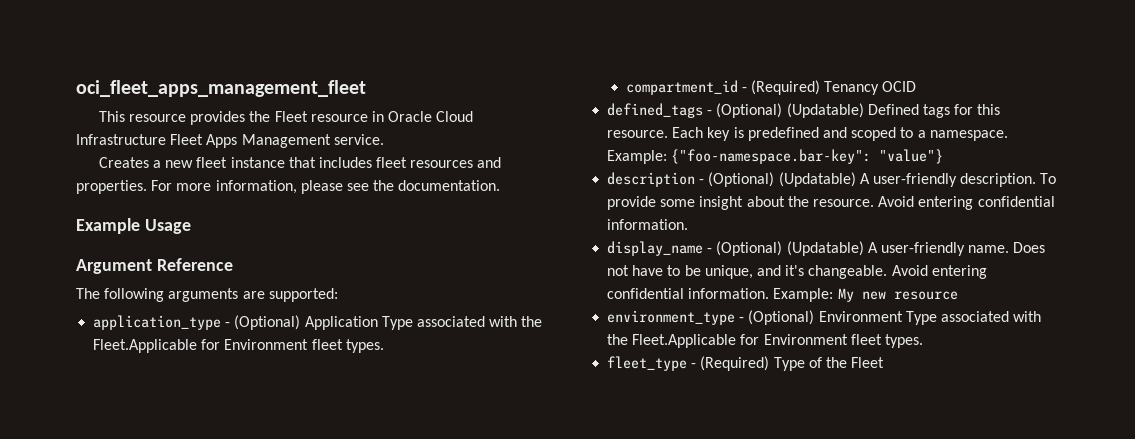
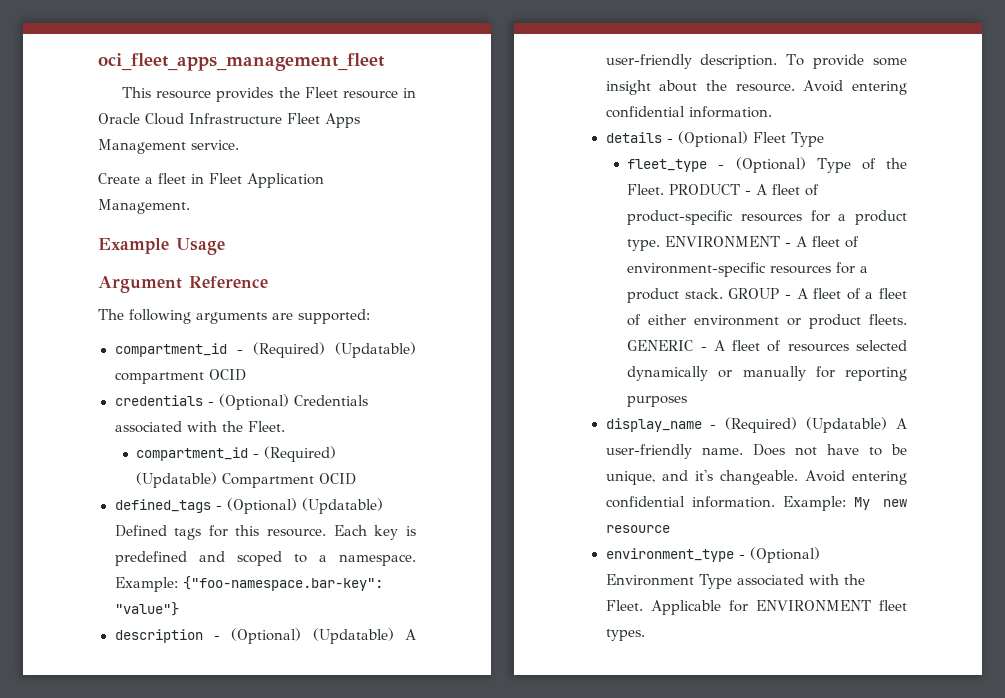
[98,157,502,168] [76,180,501,194] Creates a new fleet instance that includes fleet resources and properties. For more information, please see the documentation. -> [98,173,324,188] [98,199,190,214] Create a fleet in Fleet Application Management.
[93,315,543,330] [93,339,384,353] [625,80,880,95] application_type - (Optional) Application Type associated with the Fleet.Applicable for Environment fleet types. // compartment_id - (Required) Tenancy -> [114,342,416,358] [114,369,246,384] [114,394,368,410] [114,421,285,433] [136,446,337,462] [136,472,315,488] compartment_id - (Required) (Updatable) compartment OCID // credentials - (Optional) Credentials associated with the Fleet. // compartment_id - (Required) (Updatable) Compartment
(689, 224) none -> [605,131,825,147] [627,157,907,173] [627,184,820,196] [627,210,907,225] [627,236,860,251] [627,262,869,277] [627,288,907,303] [627,314,907,329] [627,340,907,352] [627,366,907,381] [627,396,688,407] // details - (Optional) Fleet Type // fleet_type - (Optional) Type of the Fleet. PRODUCT - A fleet of product-specific resources for a product type. ENVIRONMENT - A fleet of environment-specific resources for a product stack. GROUP - A fleet of a fleet of either environment or product fleets. GENERIC - A fleet of resources selected dynamically or manually for reporting purposes
[716,241,783,256] (Optional) -> [725,417,798,433] (Required)
[632,334,923,348] [607,356,885,371] Fleet.Applicable for Environment fleet types. // fleet_type - (Required) Type of the Fleet -> [605,600,907,615] [605,629,645,641] Fleet. Applicable for ENVIRONMENT fleet types.

